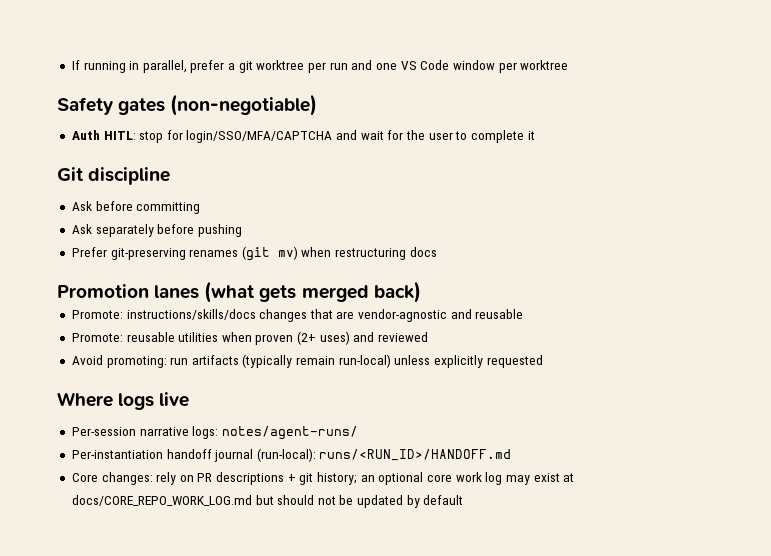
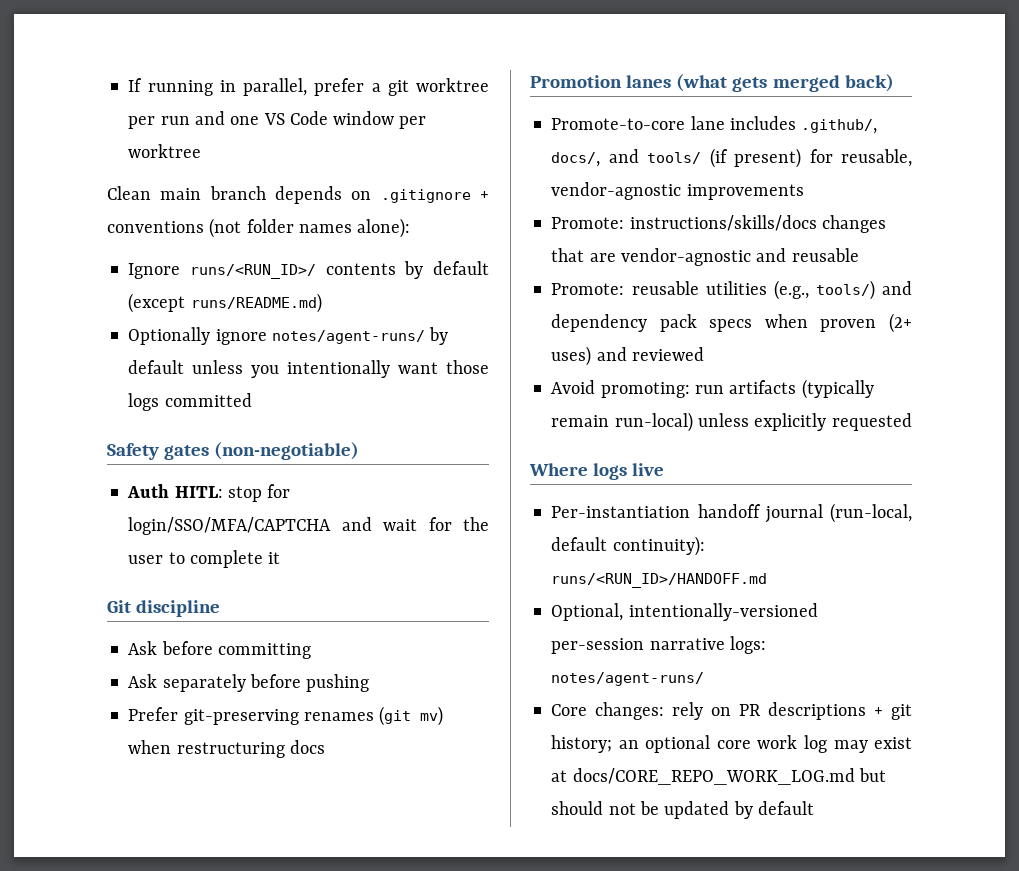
(569, 65) none -> [107,186,489,204] [107,218,411,238] [128,261,489,279] [128,293,322,313] [128,327,449,345] [128,360,490,378] [128,393,252,411] // Clean main branch depends on .gitignore + conventions (not folder names alone): // Ignore runs/<RUN_ID>/ contents by default (except runs/README.md) // Optionally ignore notes/agent-runs/ by default unless you intentionally want those logs committed
(421, 292) none -> [551,116,878,134] [551,148,912,168] [551,182,804,200] // Promote-to-core lane includes .github/, docs/, and tools/ (if present) for reusable, vendor-agnostic improvements
(219, 337) none -> [773,280,912,300] [551,314,753,332] (e.g., tools/) and dependency pack specs
[71,426,358,440] [71,448,512,462] Per-session narrative logs: notes/agent-runs/ // Per-instantiation handoff journal (run-local): runs/<RUN_ID>/HANDOFF.md -> [551,503,912,523] [551,536,705,556] [551,573,768,588] [551,603,818,621] [551,636,766,654] [551,672,705,686] Per-instantiation handoff journal (run-local, default continuity): runs/<RUN_ID>/HANDOFF.md // Optional, intentionally-versioned per-session narrative logs: notes/agent-runs/

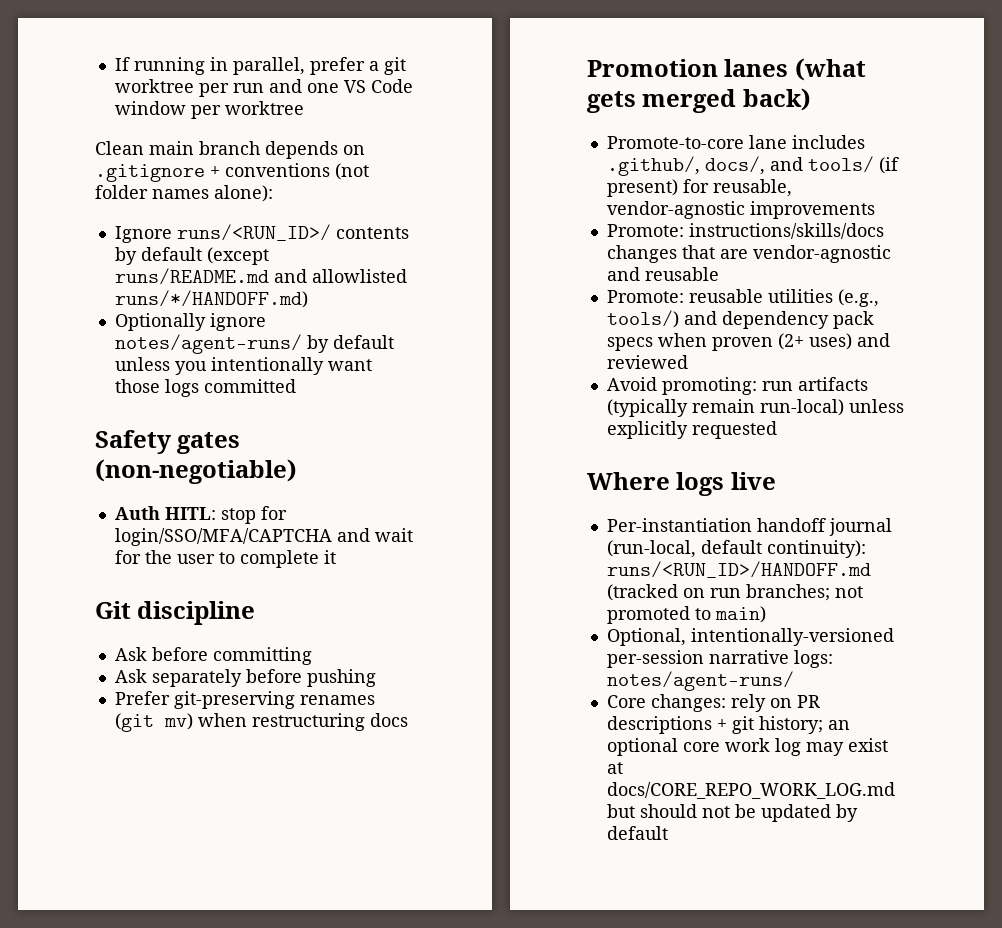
[190,293,322,313] runs/README.md) -> [114,268,407,285] [114,290,308,308] runs/README.md and allowlisted runs/*/HANDOFF.md)
(768, 580) none -> [606,584,863,601] [606,606,766,624] (tracked on run branches; not promoted to main)

